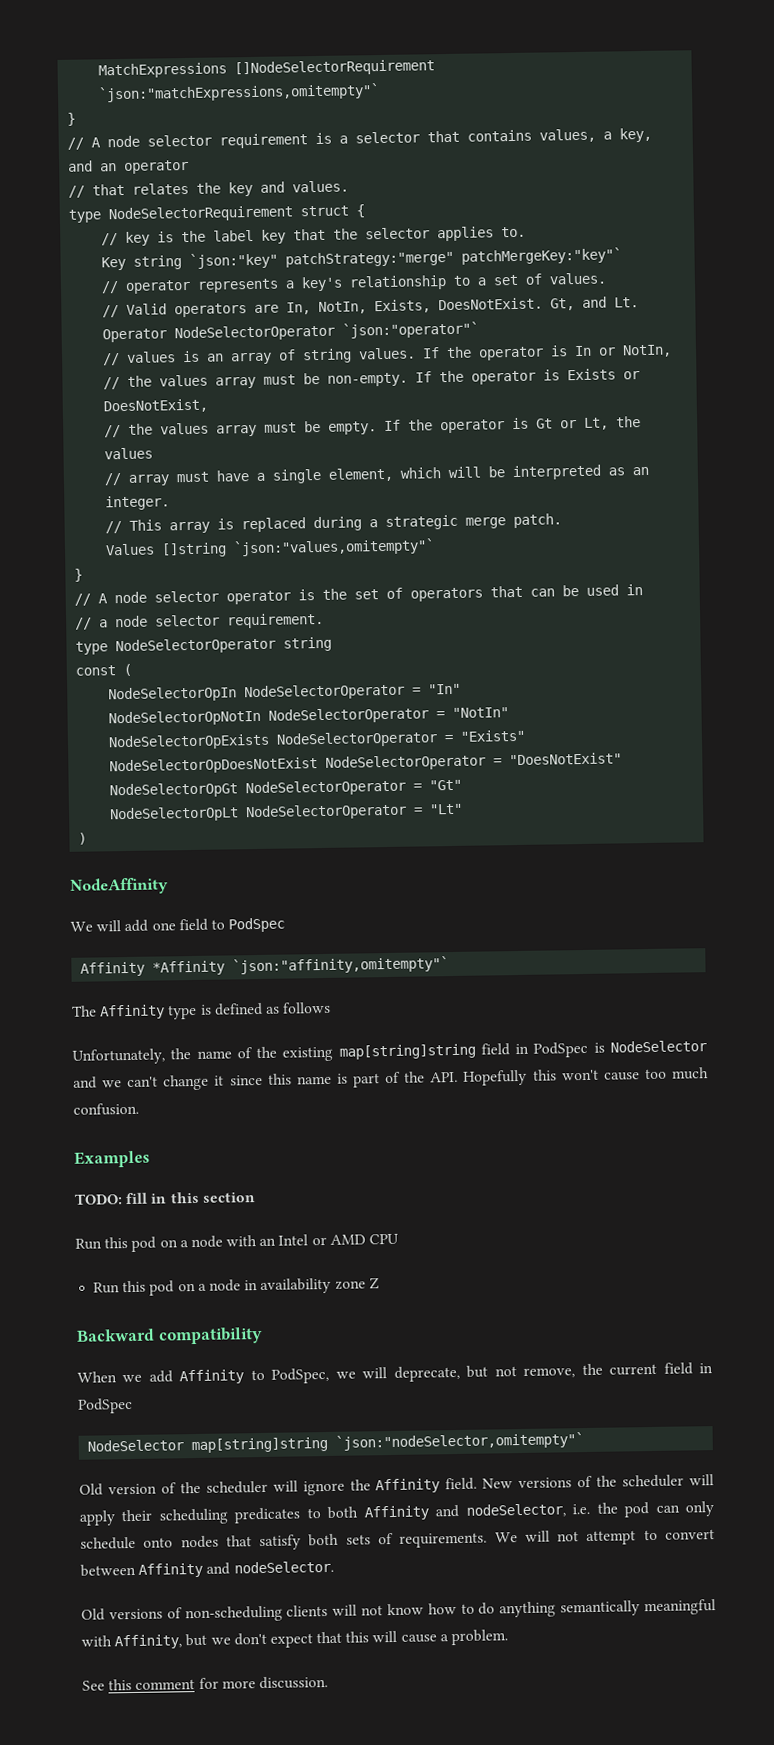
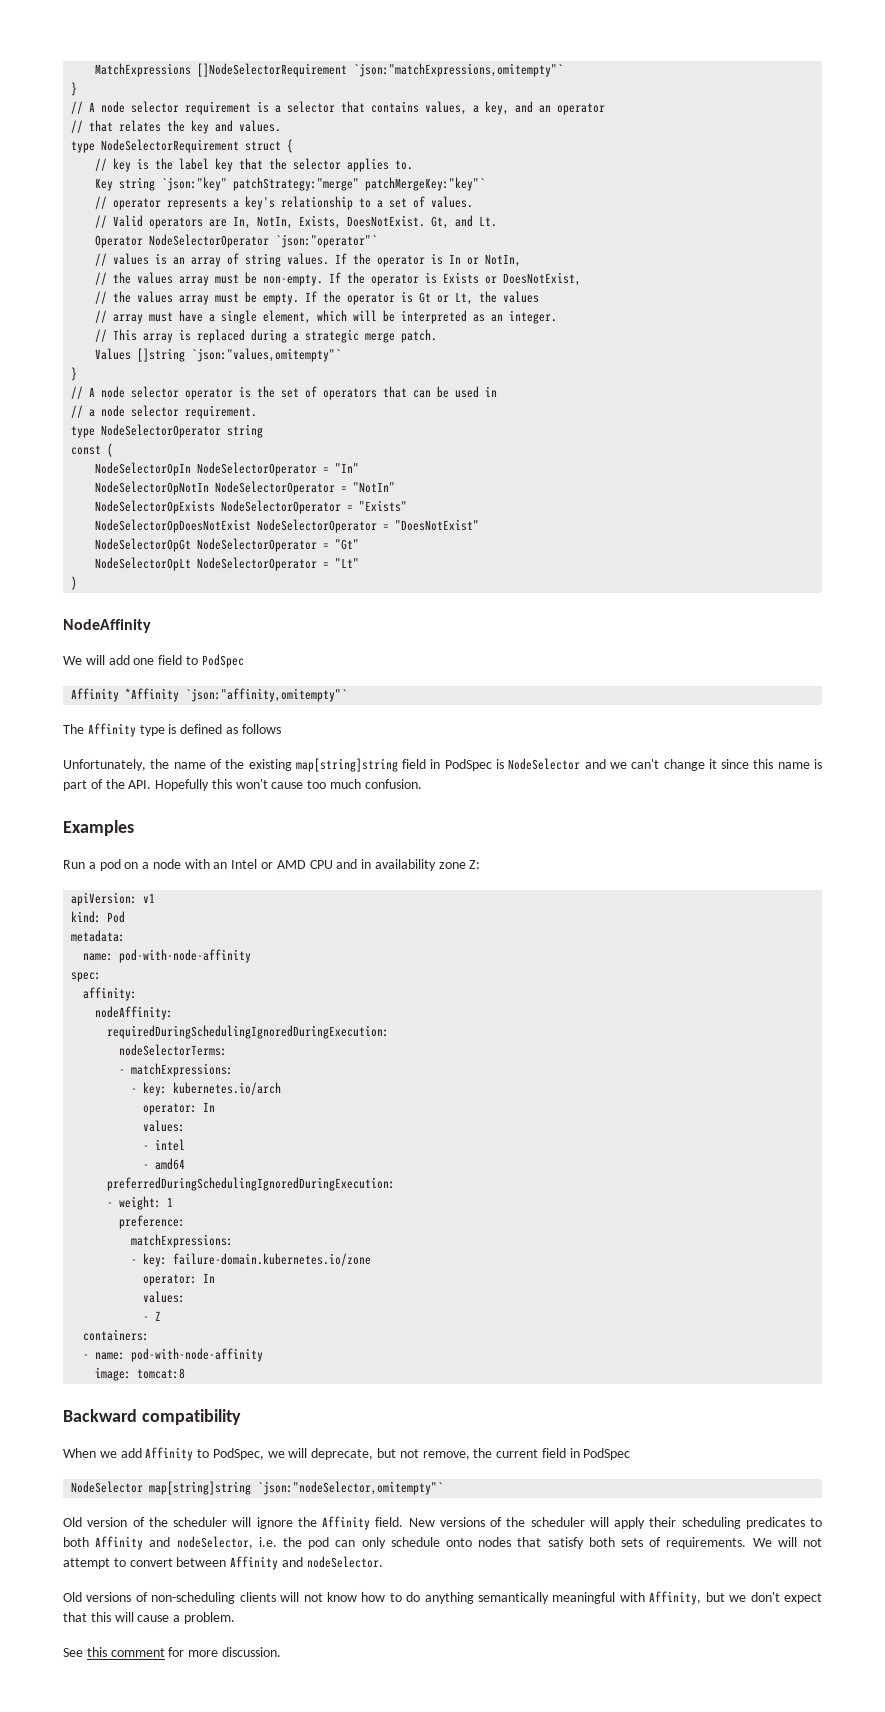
[74,1191,256,1205] [75,1237,129,1250] // TODO: fill in this section // Run this -> [63,860,96,869] // Run a
[93,1277,379,1296] // Run this pod on a node in availability zone Z -> [336,859,481,871] [71,892,156,906] [71,911,126,923] [71,930,126,942] [83,949,252,963] [71,972,102,982] [83,987,138,1001] [95,1006,174,1020] [107,1025,390,1039] [119,1044,228,1056] [119,1063,234,1077] [131,1082,282,1096] [143,1102,216,1115] [143,1120,186,1132] [143,1139,186,1151] [143,1158,186,1170] [107,1177,396,1191] [107,1196,174,1210] [119,1215,186,1229] [131,1234,234,1248] [131,1253,372,1267] [143,1273,216,1286] [143,1291,186,1303] [143,1311,162,1321] [83,1329,150,1341] [83,1348,264,1362] [95,1367,186,1381] and in availability zone Z: // apiVersion: v1 // kind: Pod // metadata: // name: pod-with-node-affinity // spec: // affinity: // nodeAffinity: // requiredDuringSchedulingIgnoredDuringExecution: // nodeSelectorTerms: // - matchExpressions: // - key: kubernetes.io/arch // operator: In // values: // - intel // - amd64 // preferredDuringSchedulingIgnoredDuringExecution: // - weight: 1 // preference: // matchExpressions: // - key: failure-domain.kubernetes.io/zone // operator: In // values: // - Z // containers: // - name: pod-with-node-affinity // image: tomcat:8

